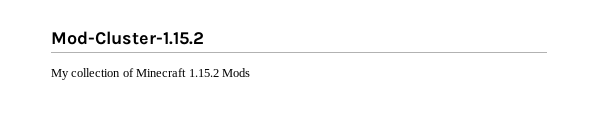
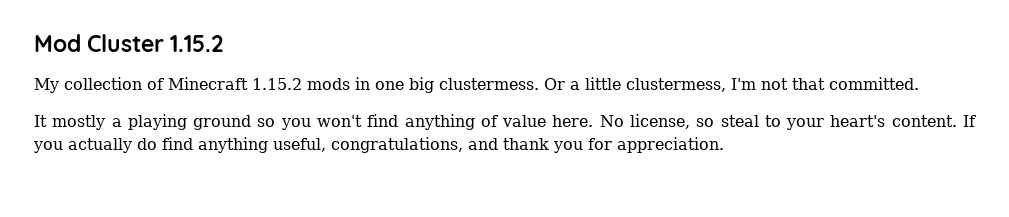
[51,31,204,45] Mod-Cluster-1.15.2 -> [34,34,224,52] Mod Cluster 1.15.2
[221,68,250,77] Mods -> [307,77,919,93] [34,114,977,130] [33,137,724,153] mods in one big clustermess. Or a little clustermess, I'm not that committed. // It mostly a playing ground so you won't find anything of value here. No license, so steal to your heart's content. If you actually do find anything useful, congratulations, and thank you for appreciation.

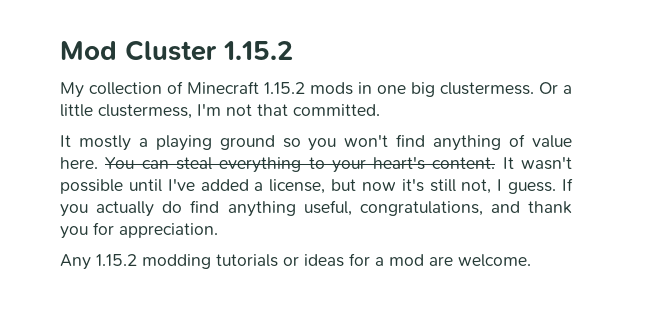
[599,114,957,130] No license, so steal to your heart's content. -> [105,156,572,173] [60,178,557,194] You can steal everything to your heart's content. It wasn't possible until I've added a license, but now it's still not, I guess.
(724, 145) none -> [60,253,531,270] // Any 1.15.2 modding tutorials or ideas for a mod are welcome.

